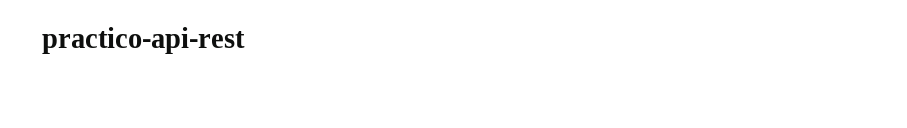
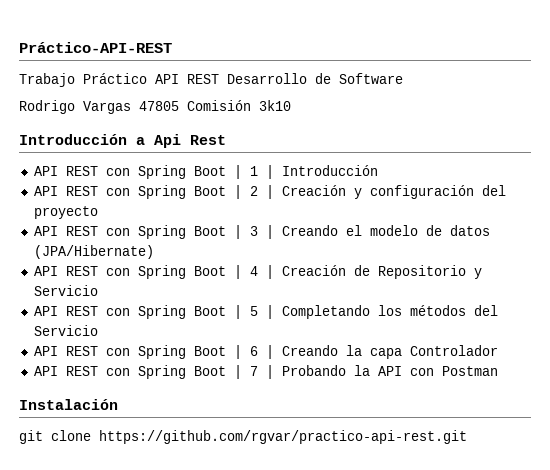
[42,27,245,54] practico-api-rest -> [19,42,172,53] [19,73,403,87] [19,100,291,114] [19,134,226,148] [33,165,378,179] [33,185,506,199] [33,206,98,219] [33,225,490,239] [33,245,154,259] [33,265,482,279] [33,285,98,296] [33,305,498,319] [33,325,98,336] [33,345,498,359] [33,365,498,379] [19,399,118,410] [19,430,467,444] Práctico-API-REST // Trabajo Práctico API REST Desarrollo de Software // Rodrigo Vargas 47805 Comisión 3k10 // Introducción a Api Rest // API REST con Spring Boot | 1 | Introducción // API REST con Spring Boot | 2 | Creación y configuración del proyecto // API REST con Spring Boot | 3 | Creando el modelo de datos (JPA/Hibernate) // API REST con Spring Boot | 4 | Creación de Repositorio y Servicio // API REST con Spring Boot | 5 | Completando los métodos del Servicio // API REST con Spring Boot | 6 | Creando la capa Controlador // API REST con Spring Boot | 7 | Probando la API con Postman // Instalación // git clone https://github.com/rgvar/practico-api-rest.git

